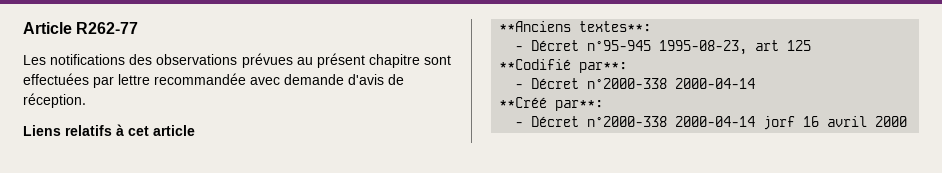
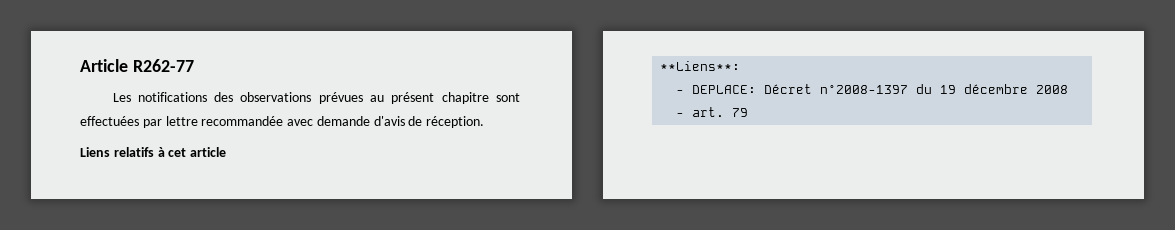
[499,21,652,32] [515,40,812,55] [499,59,628,73] [515,78,756,89] [499,97,604,111] [515,116,908,130] **Anciens textes**: // - Décret n°95-945 1995-08-23, art 125 // **Codifié par**: // - Décret n°2000-338 2000-04-14 // **Créé par**: // - Décret n°2000-338 2000-04-14 jorf 16 avril 2000 -> [660,61,741,71] [676,84,1069,94] [676,107,749,117] **Liens**: // - DEPLACE: Décret n°2008-1397 du 19 décembre 2008 - art. 79

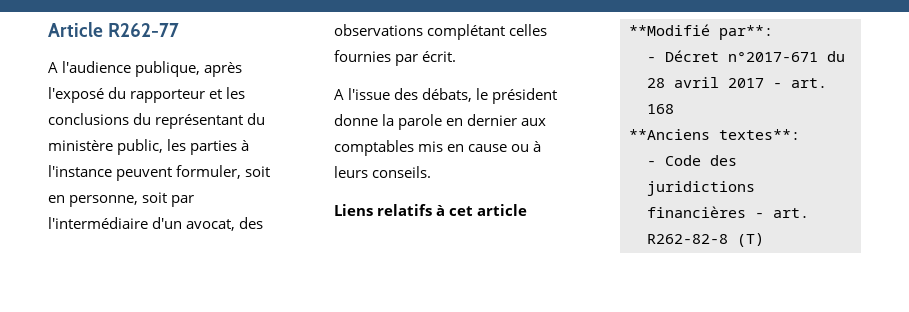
[112,92,520,104] [80,116,485,128] Les notifications des observations prévues au présent chapitre sont effectuées par lettre recommandée avec demande d'avis de réception. -> [48,61,243,77] [48,87,246,103] [48,113,266,129] [48,139,250,155] [48,165,271,181] [48,192,195,207] [48,217,264,231] [334,24,548,40] [334,50,457,66] [334,88,558,104] [334,114,547,130] [334,140,542,156] [334,166,432,178] A l'audience publique, après l'exposé du rapporteur et les conclusions du représentant du ministère public, les parties à l'instance peuvent formuler, soit en personne, soit par l'intermédiaire d'un avocat, des observations complétant celles fournies par écrit. // A l'issue des débats, le président donne la parole en dernier aux comptables mis en cause ou à leurs conseils.
[660,61,741,71] [676,84,1069,94] [676,107,749,117] **Liens**: // - DEPLACE: Décret n°2008-1397 du 19 décembre 2008 - art. 79 -> [629,24,773,40] [647,50,845,62] [647,77,827,88] [647,104,674,114] [629,129,800,140] [647,155,737,166] [647,181,755,196] [647,206,809,218] [647,233,764,247] **Modifié par**: // - Décret n°2017-671 du 28 avril 2017 - art. 168 // **Anciens textes**: // - Code des juridictions financières - art. R262-82-8 (T)

